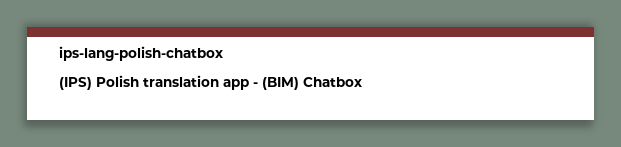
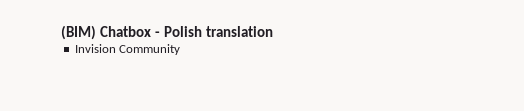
[59,46,223,61] [59,77,92,90] ips-lang-polish-chatbox // (IPS) -> [61,25,160,40] (BIM) Chatbox -
[223,77,362,90] app - (BIM) Chatbox -> [74,44,181,55] // Invision Community

